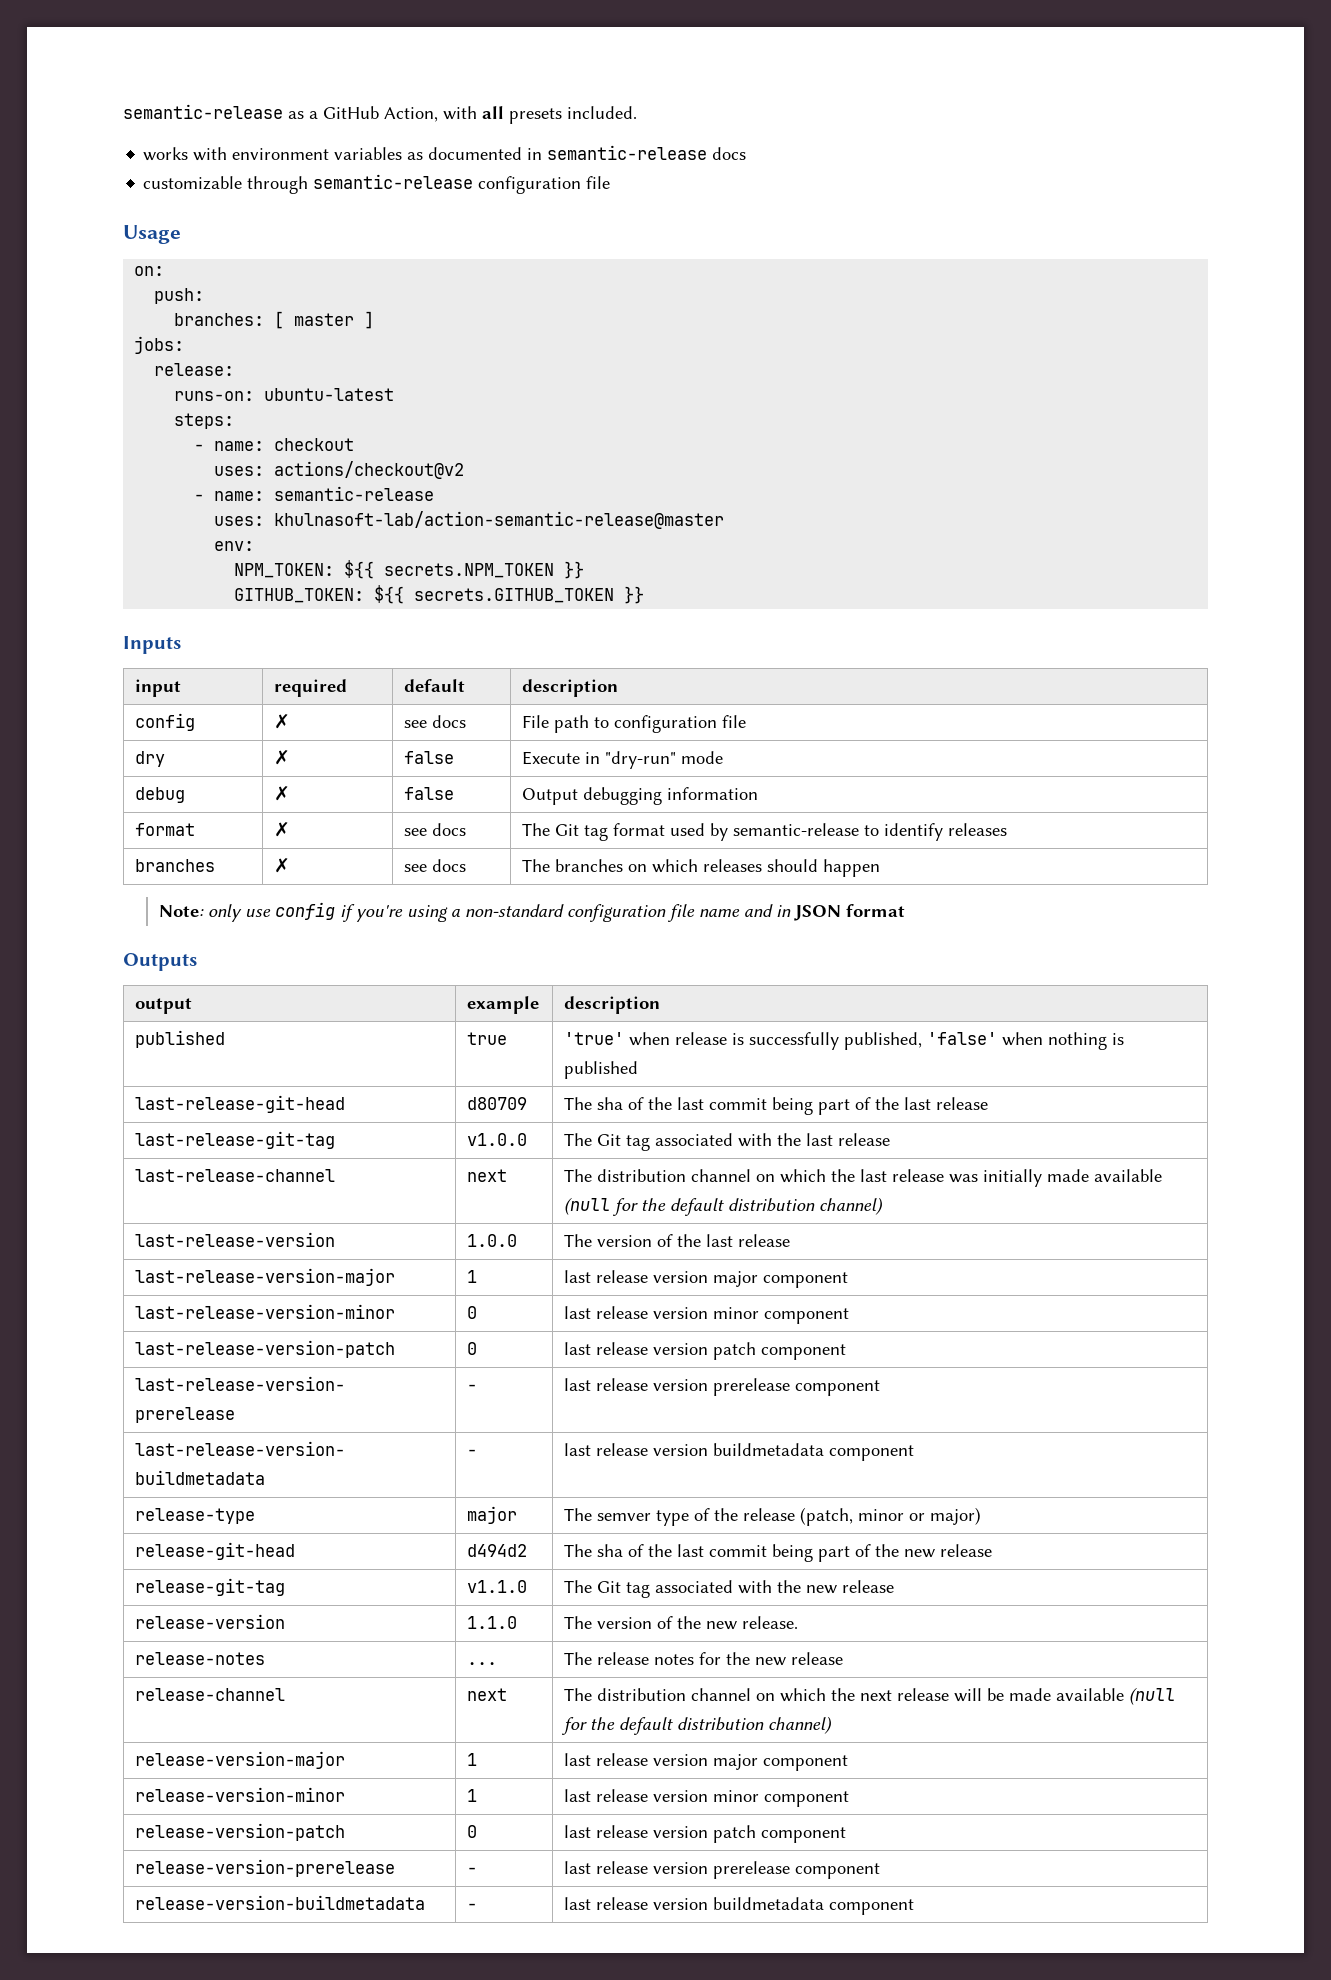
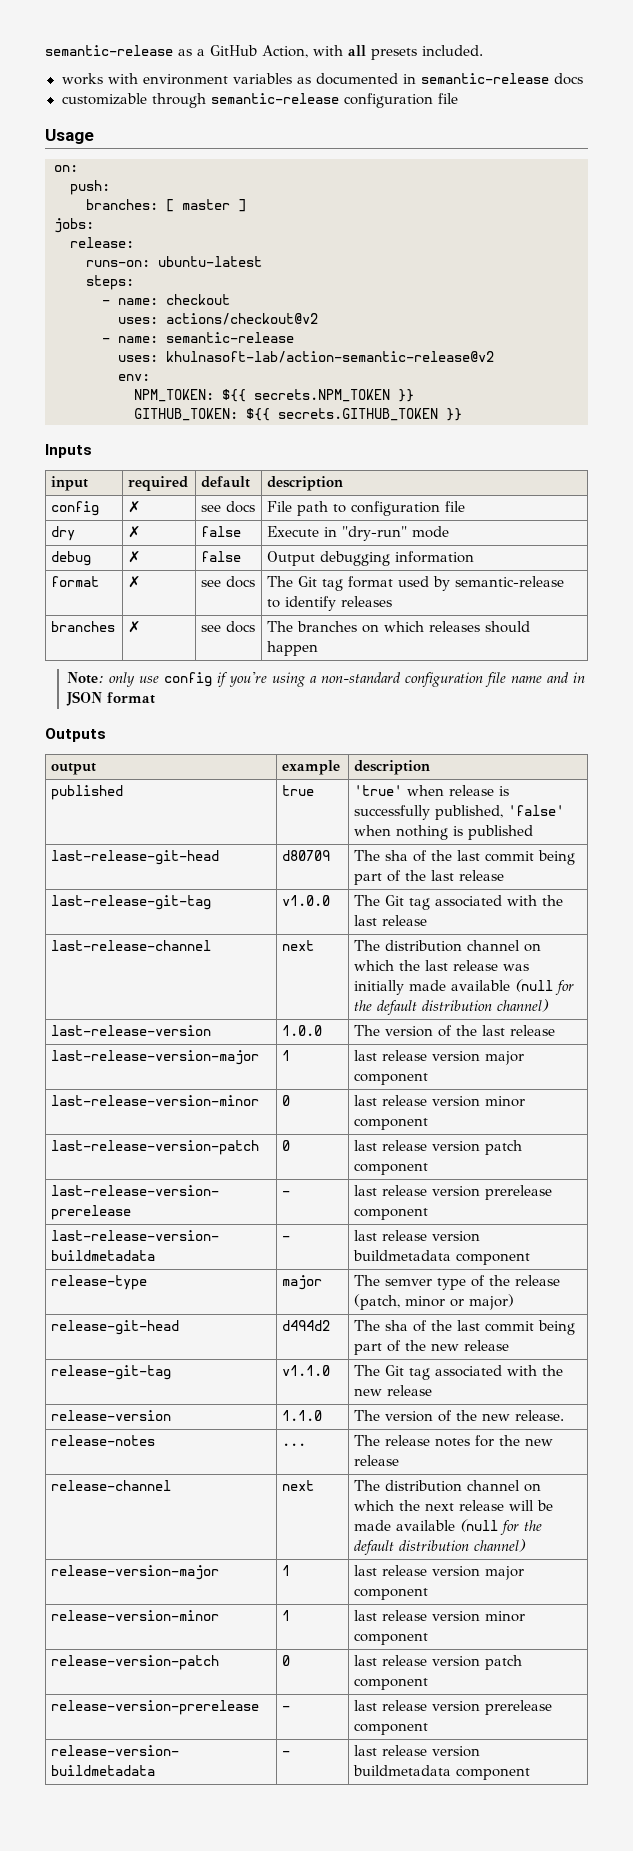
[274,511,725,529] khulnasoft-lab/action-semantic-release@master -> [166,351,494,363] khulnasoft-lab/action-semantic-release@v2

